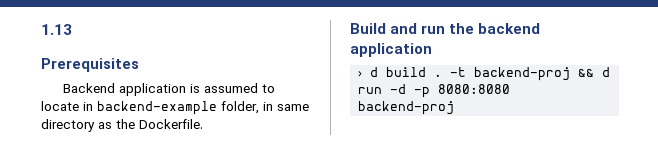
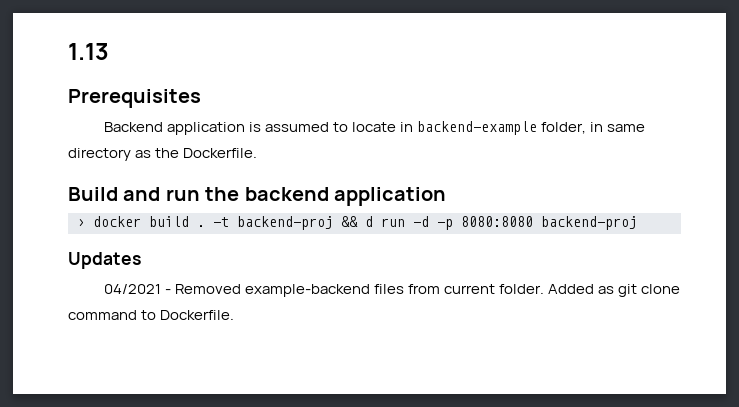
[370,67,379,77] d -> [93,216,141,227] docker
(455, 108) none -> [68,252,141,269] [103,284,681,297] [68,310,235,320] // Updates // 04/2021 - Removed example-backend files from current folder. Added as git clone command to Dockerfile.

